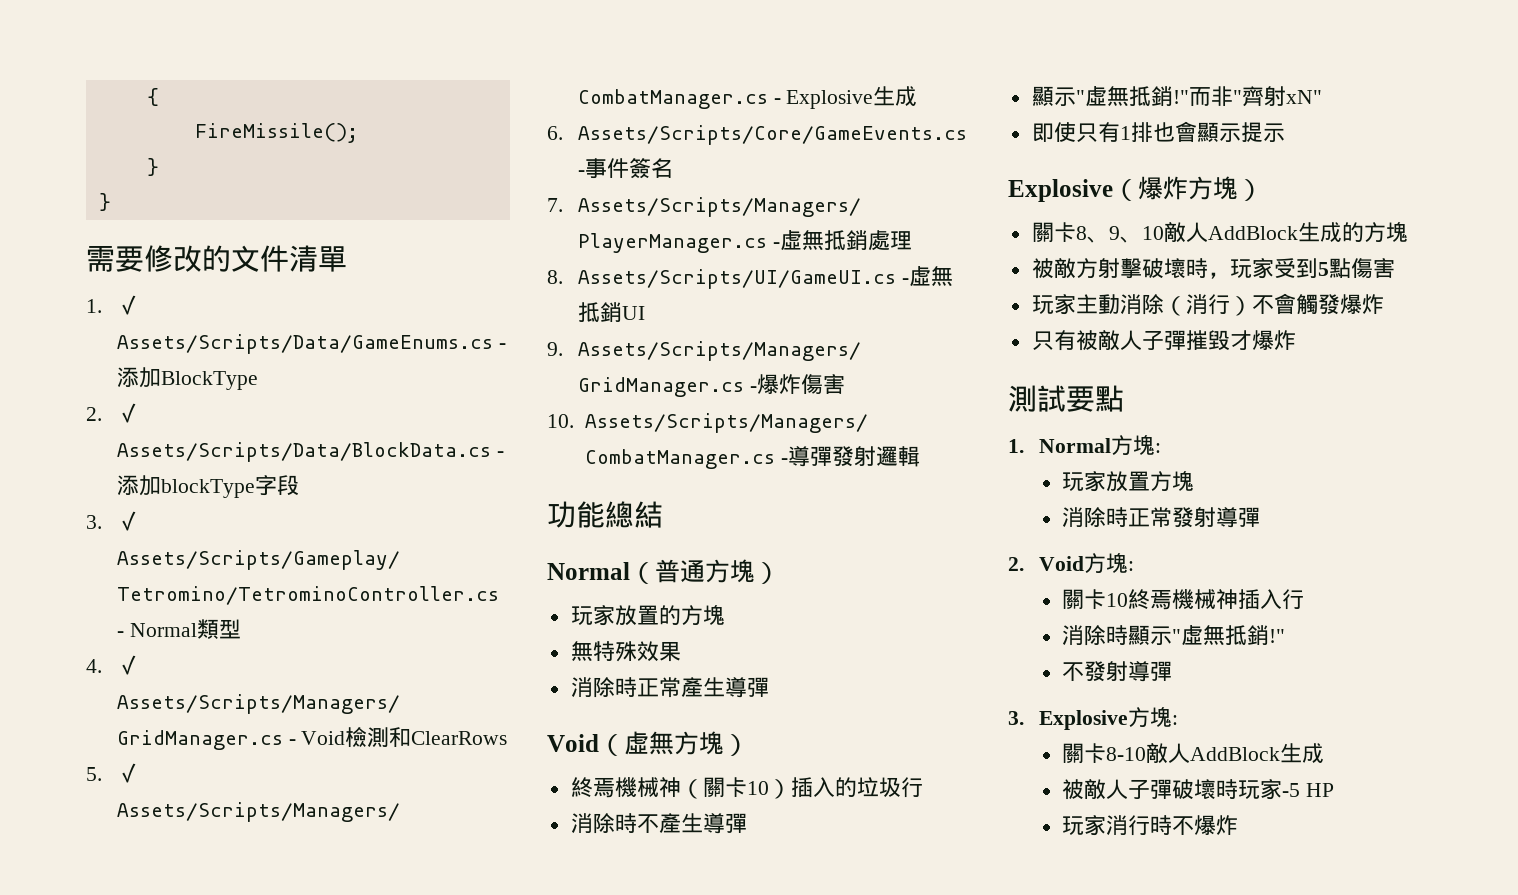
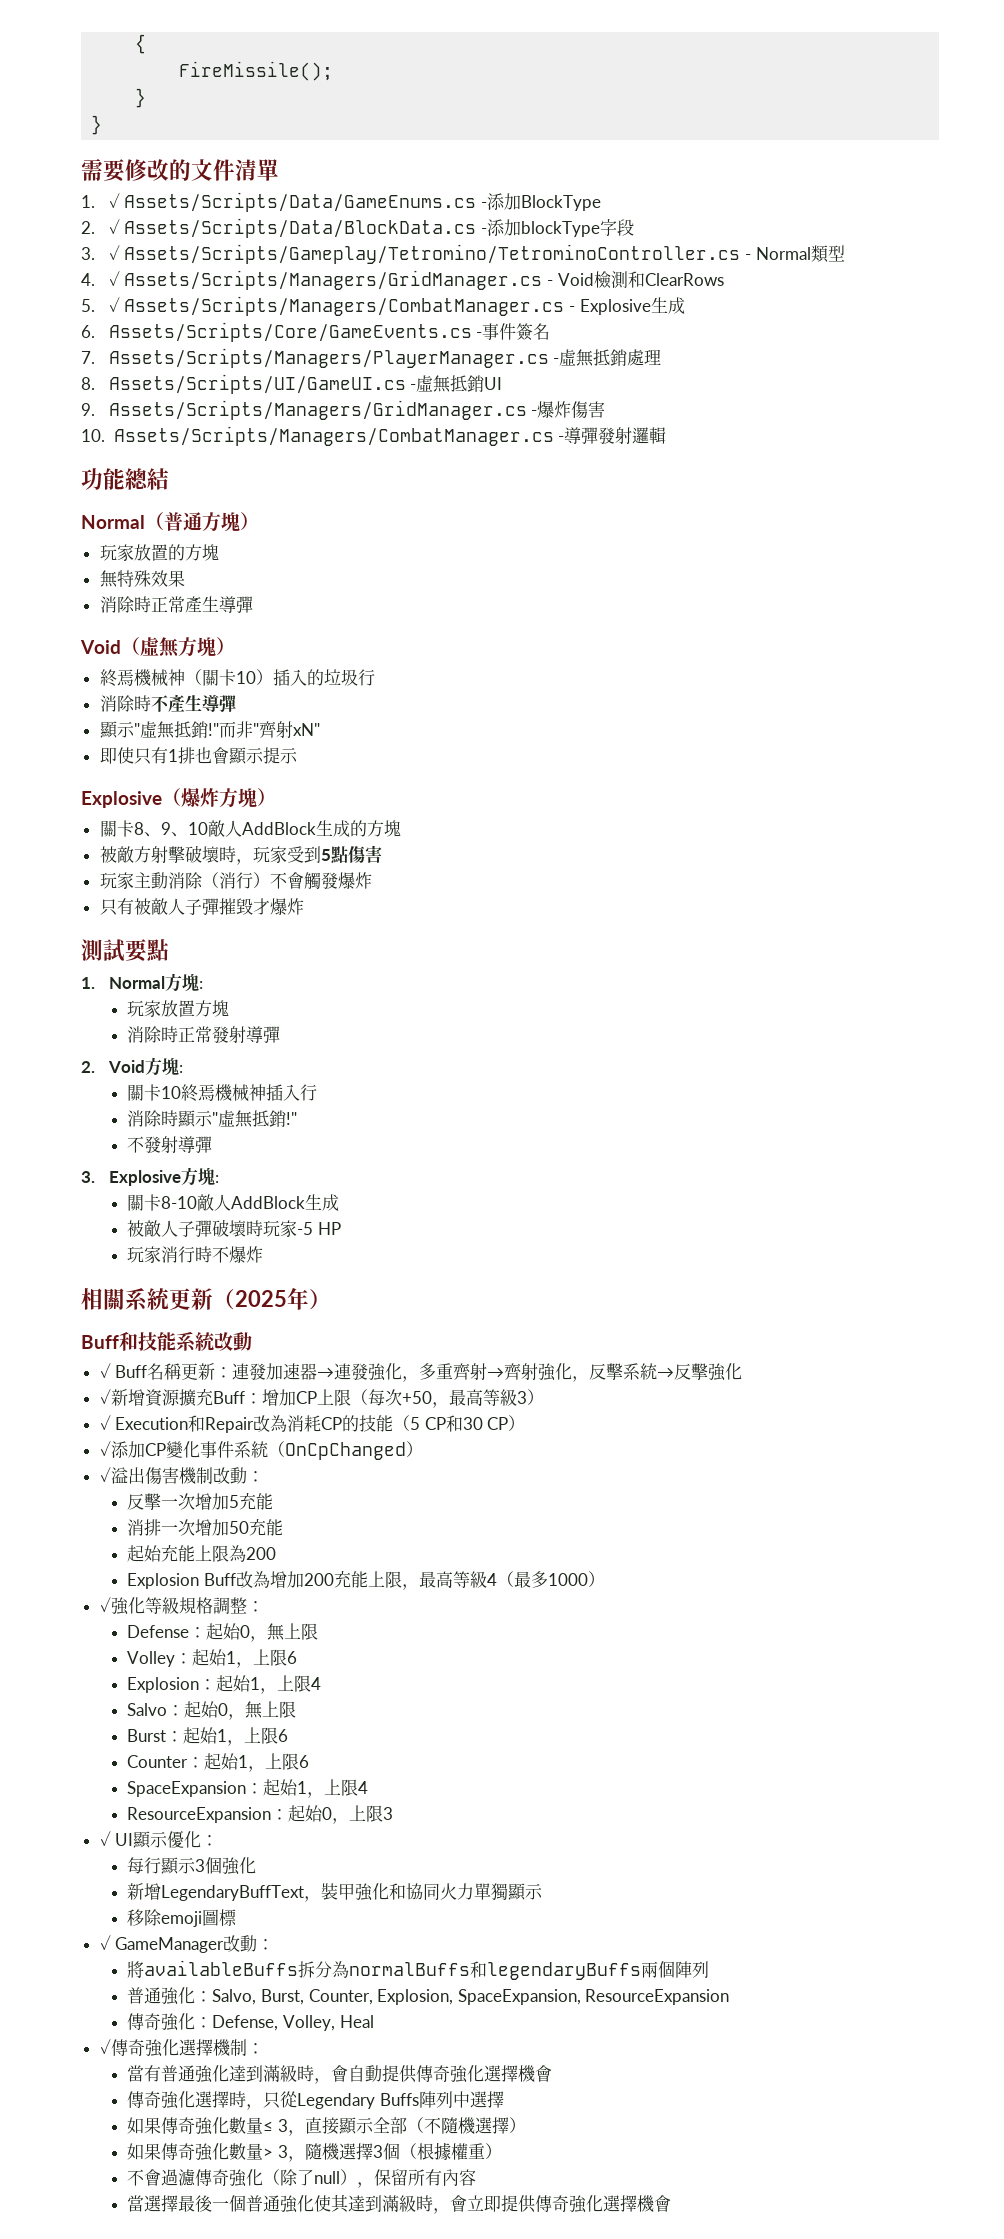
(1239, 825) none -> [81,1287,331,1311] [81,1331,252,1352] [99,1363,743,1382] [99,1388,544,1408] [99,1415,526,1433] [99,1441,423,1460] [99,1467,264,1485] [127,1492,274,1510] [127,1518,284,1536] [127,1544,277,1562] [127,1570,606,1590] [99,1597,264,1615] [127,1623,319,1642] [127,1649,298,1668] [127,1675,322,1694] [127,1701,297,1720] [127,1727,289,1746] [127,1753,310,1772] [127,1779,369,1798] [127,1805,394,1824] [99,1831,219,1849] [127,1857,257,1875] [127,1883,544,1902] [127,1909,238,1927] [99,1935,275,1953] [127,1960,710,1980] [127,1987,730,2005] [127,2013,374,2031] [99,2039,264,2057] [127,2065,553,2084] [127,2091,505,2110] [127,2117,527,2136] [127,2142,503,2162] [127,2169,477,2188] [127,2194,672,2214] // 相關系統更新（2025年） // Buff和技能系統改動 // ✓ Buff名稱更新：連發加速器→連發強化，多重齊射→齊射強化，反擊系統→反擊強化 // ✓新增資源擴充Buff：增加CP上限（每次+50，最高等級3） // ✓ Execution和Repair改為消耗CP的技能（5 CP和30 CP） // ✓添加CP變化事件系統（OnCpChanged） // ✓溢出傷害機制改動： // 反擊一次增加5充能 // 消排一次增加50充能 // 起始充能上限為200 // Explosion Buff改為增加200充能上限，最高等級4（最多1000） // ✓強化等級規格調整： // Defense：起始0，無上限 // Volley：起始1，上限6 // Explosion：起始1，上限4 // Salvo：起始0，無上限 // Burst：起始1，上限6 // Counter：起始1，上限6 // SpaceExpansion：起始1，上限4 // ResourceExpansion：起始0，上限3 // ✓ UI顯示優化： // 每行顯示3個強化 // 新增LegendaryBuffText，裝甲強化和協同火力單獨顯示 // 移除emoji圖標 // ✓ GameManager改動： // 將availableBuffs拆分為normalBuffs和legendaryBuffs兩個陣列 // 普通強化：Salvo, Burst, Counter, Explosion, SpaceExpansion, ResourceExpansion // 傳奇強化：Defense, Volley, Heal // ✓傳奇強化選擇機制： // 當有普通強化達到滿級時，會自動提供傳奇強化選擇機會 // 傳奇強化選擇時，只從Legendary Buffs陣列中選擇 // 如果傳奇強化數量≤ 3，直接顯示全部（不隨機選擇） // 如果傳奇強化數量> 3，隨機選擇3個（根據權重） // 不會過濾傳奇強化（除了null），保留所有內容 // 當選擇最後一個普通強化使其達到滿級時，會立即提供傳奇強化選擇機會

